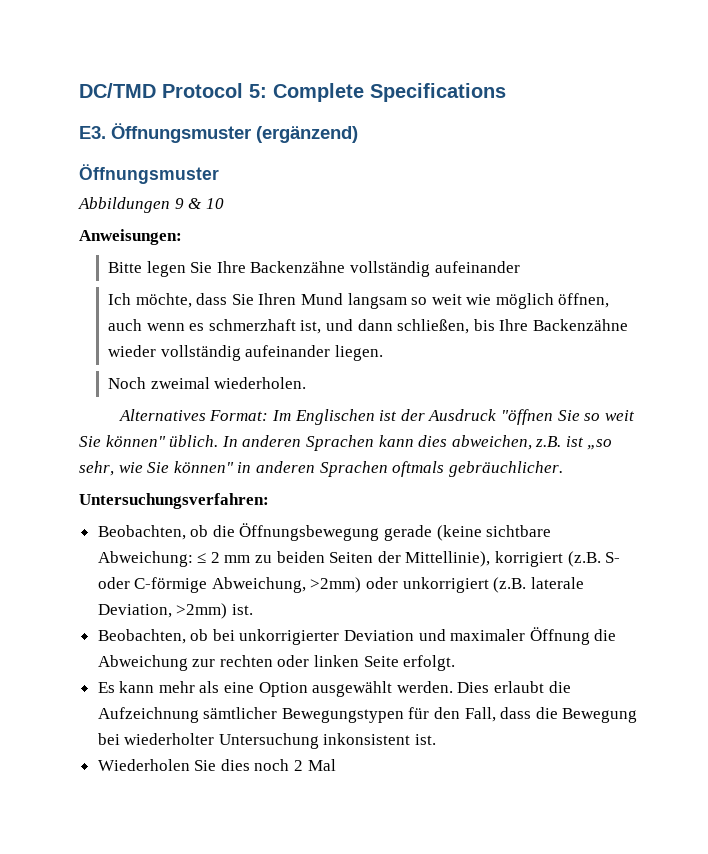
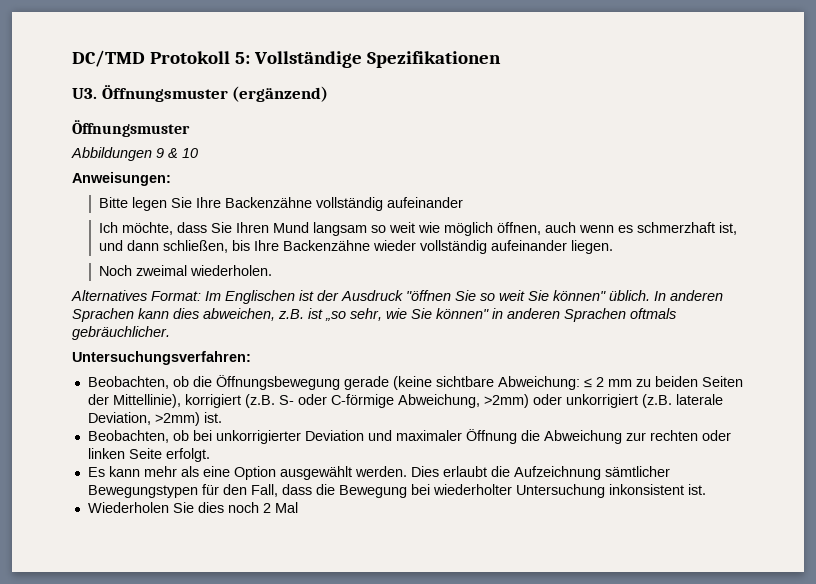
[162,83,506,102] [79,126,106,139] Protocol 5: Complete Specifications // E3. -> [149,51,501,68] [72,88,97,99] Protokoll 5: Vollständige Spezifikationen // U3.

